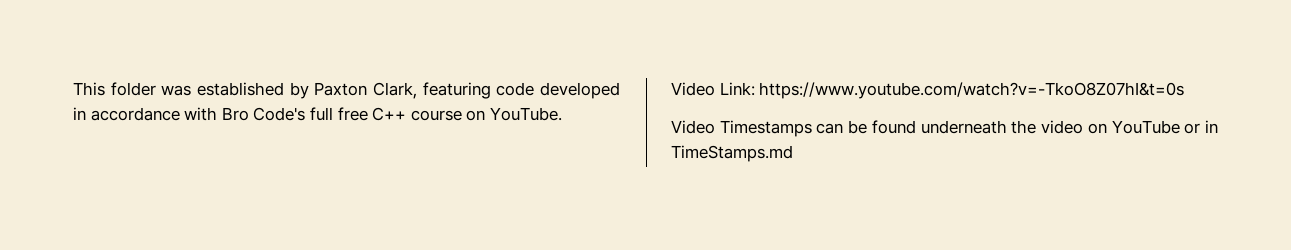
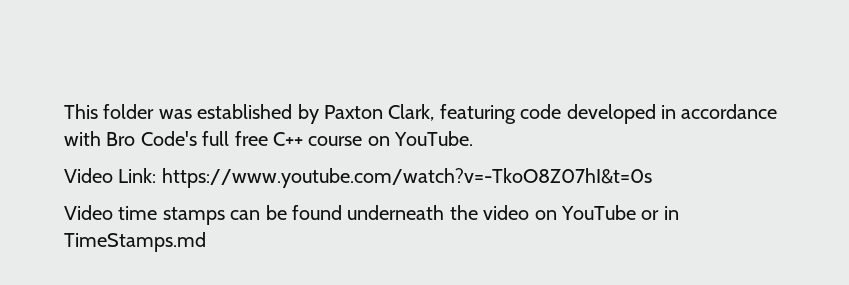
[719,120,812,137] Timestamps -> [118,206,225,225] time stamps

